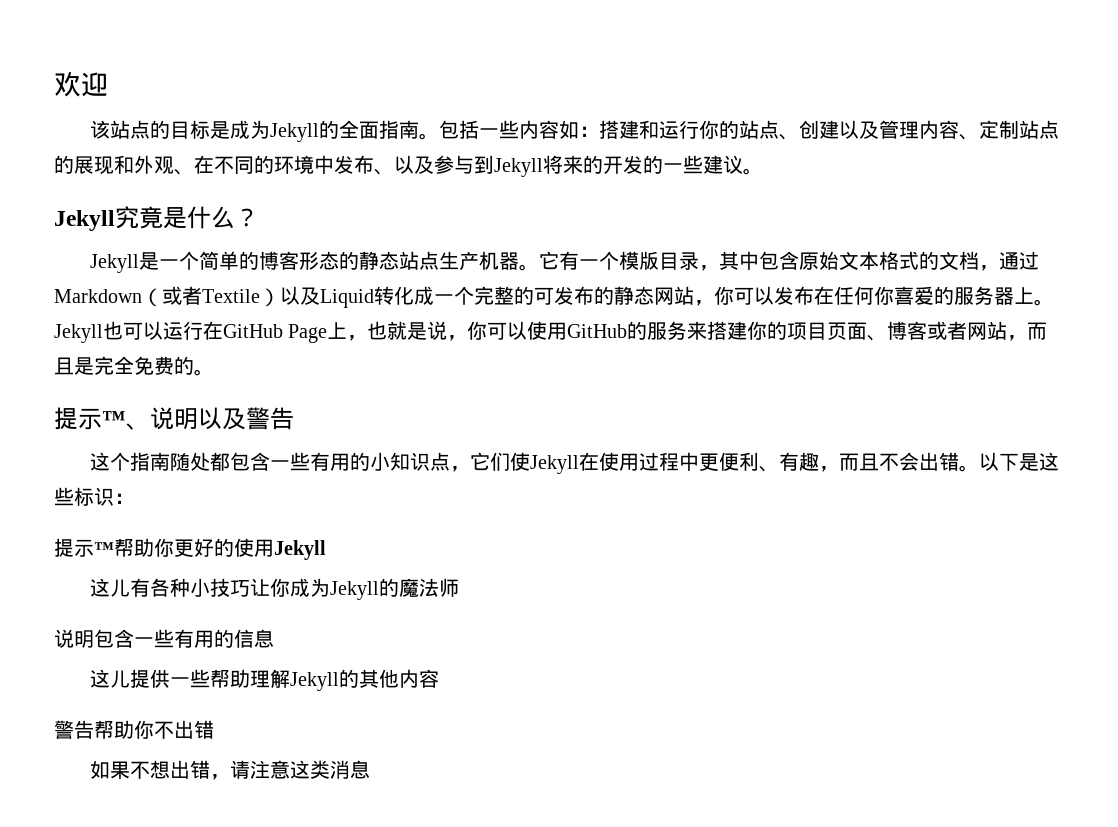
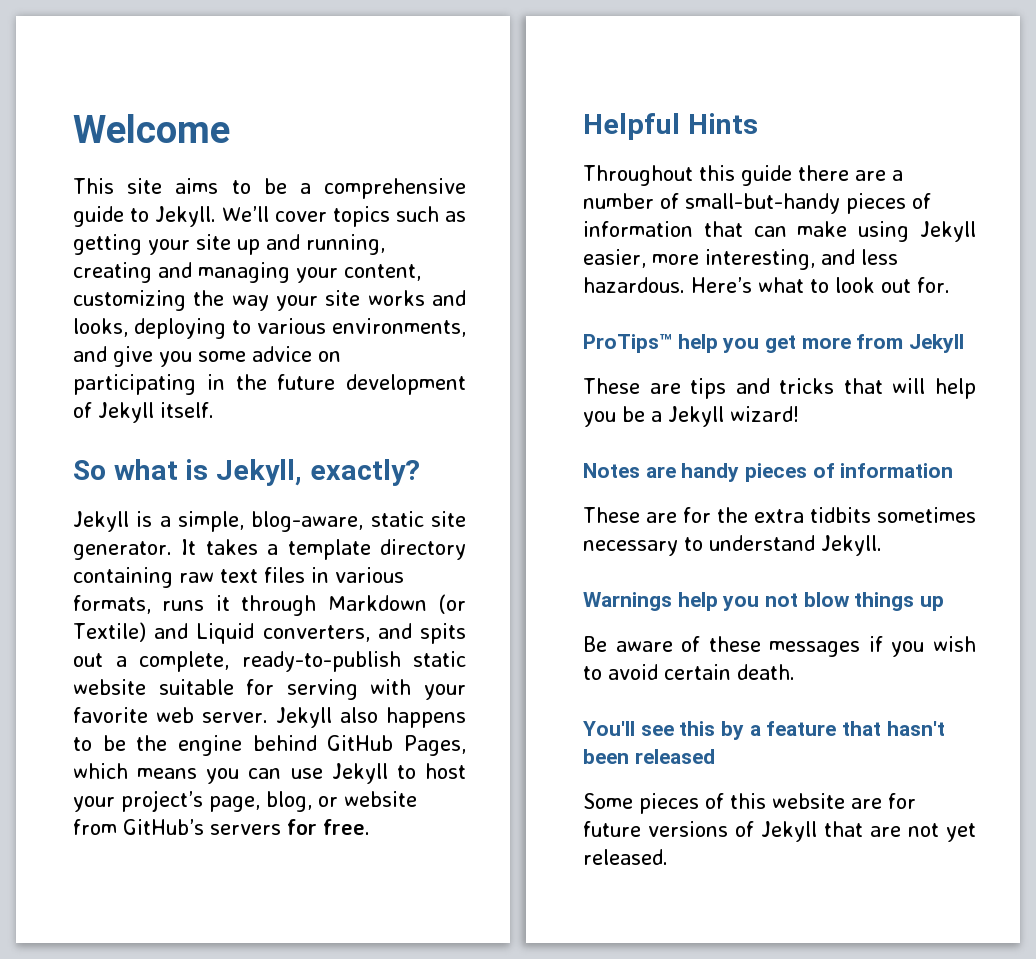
[54,71,108,97] [89,120,1059,142] [54,155,763,177] [54,206,259,231] [89,251,1039,273] [54,286,1054,308] [54,321,1048,343] [54,356,214,376] [54,407,294,430] [89,452,1059,474] [54,487,134,506] [54,538,326,560] [89,578,459,600] [54,629,274,648] [89,669,439,691] [54,720,214,739] [89,760,370,780] 欢迎 // 该站点的目标是成为Jekyll的全面指南。包括一些内容如：搭建和运行你的站点、创建以及管理内容、定制站点的展现和外观、在不同的环境中发布、以及参与到Jekyll将来的开发的一些建议。 // Jekyll究竟是什么？ // Jekyll是一个简单的博客形态的静态站点生产机器。它有一个模版目录，其中包含原始文本格式的文档，通过Markdown（或者Textile）以及Liquid转化成一个完整的可发布的静态网站，你可以发布在任何你喜爱的服务器上。Jekyll也可以运行在GitHub Page上，也就是说，你可以使用GitHub的服务来搭建你的项目页面、博客或者网站，而且是完全免费的。 // 提示™、说明以及警告 // 这个指南随处都包含一些有用的小知识点，它们使Jekyll在使用过程中更便利、有趣，而且不会出错。以下是这些标识： // 提示™帮助你更好的使用Jekyll // 这儿有各种小技巧让你成为Jekyll的魔法师 // 说明包含一些有用的信息 // 这儿提供一些帮助理解Jekyll的其他内容 // 警告帮助你不出错 // 如果不想出错，请注意这类消息 -> [73,114,230,143] [73,178,466,199] [73,206,467,227] [73,234,385,255] [73,262,421,283] [73,290,466,311] [73,318,466,339] [73,346,341,367] [73,374,466,395] [73,402,214,423] [73,459,420,486] [73,511,466,532] [73,539,466,560] [73,567,404,588] [73,594,466,616] [73,622,466,644] [73,651,466,672] [73,679,466,700] [73,707,466,728] [73,735,466,756] [73,763,467,784] [73,790,417,812] [73,819,370,835] [583,113,758,140] [583,165,903,186] [583,193,931,214] [583,221,976,242] [583,249,898,270] [583,277,950,293] [583,334,965,353] [583,378,976,399] [583,406,799,427] [583,463,954,482] [583,507,976,523] [583,535,882,556] [583,592,945,611] [583,636,976,657] [583,664,795,680] [583,721,945,740] [583,749,715,764] [583,793,916,814] [583,821,976,842] [583,849,668,865] Welcome // This site aims to be a comprehensive guide to Jekyll. We’ll cover topics such as getting your site up and running, creating and managing your content, customizing the way your site works and looks, deploying to various environments, and give you some advice on participating in the future development of Jekyll itself. // So what is Jekyll, exactly? // Jekyll is a simple, blog-aware, static site generator. It takes a template directory containing raw text files in various formats, runs it through Markdown (or Textile) and Liquid converters, and spits out a complete, ready-to-publish static website suitable for serving with your favorite web server. Jekyll also happens to be the engine behind GitHub Pages, which means you can use Jekyll to host your project’s page, blog, or website from GitHub’s servers for free. // Helpful Hints // Throughout this guide there are a number of small-but-handy pieces of information that can make using Jekyll easier, more interesting, and less hazardous. Here’s what to look out for. // ProTips™ help you get more from Jekyll // These are tips and tricks that will help you be a Jekyll wizard! // Notes are handy pieces of information // These are for the extra tidbits sometimes necessary to understand Jekyll. // Warnings help you not blow things up // Be aware of these messages if you wish to avoid certain death. // You'll see this by a feature that hasn't been released // Some pieces of this website are for future versions of Jekyll that are not yet released.

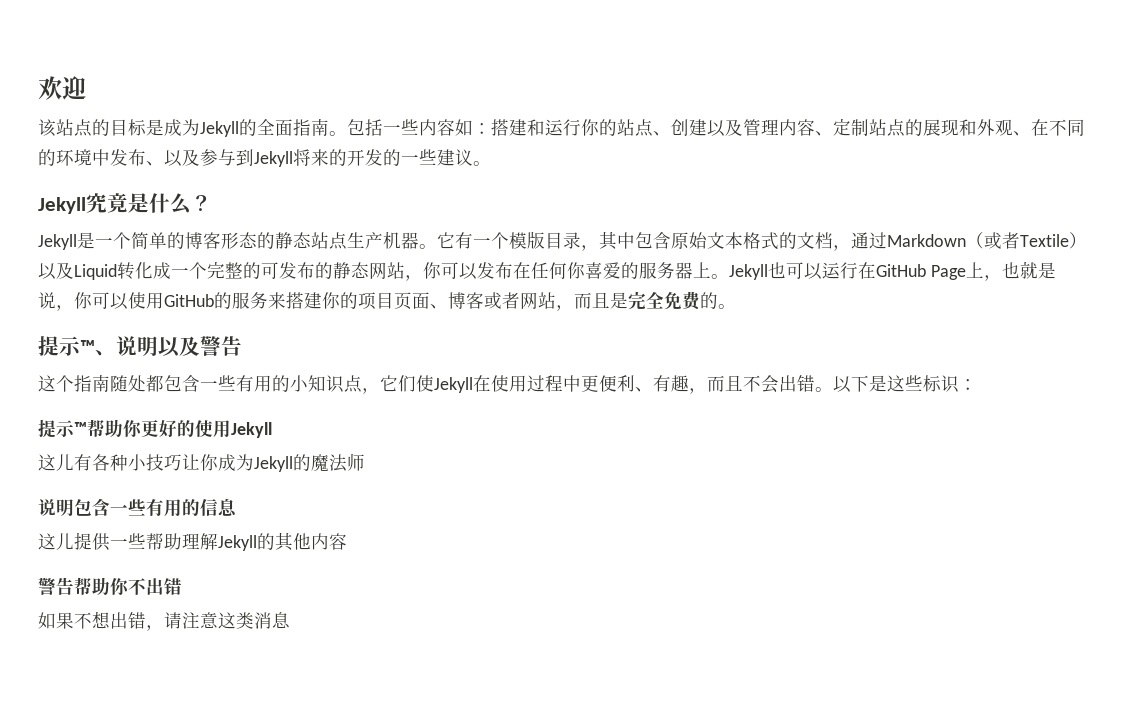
[73,114,230,143] [73,178,466,199] [73,206,467,227] [73,234,385,255] [73,262,421,283] [73,290,466,311] [73,318,466,339] [73,346,341,367] [73,374,466,395] [73,402,214,423] [73,459,420,486] [73,511,466,532] [73,539,466,560] [73,567,404,588] [73,594,466,616] [73,622,466,644] [73,651,466,672] [73,679,466,700] [73,707,466,728] [73,735,466,756] [73,763,467,784] [73,790,417,812] [73,819,370,835] [583,113,758,140] [583,165,903,186] [583,193,931,214] [583,221,976,242] [583,249,898,270] [583,277,950,293] [583,334,965,353] [583,378,976,399] [583,406,799,427] [583,463,954,482] [583,507,976,523] [583,535,882,556] [583,592,945,611] [583,636,976,657] [583,664,795,680] [583,721,945,740] [583,749,715,764] [583,793,916,814] [583,821,976,842] [583,849,668,865] Welcome // This site aims to be a comprehensive guide to Jekyll. We’ll cover topics such as getting your site up and running, creating and managing your content, customizing the way your site works and looks, deploying to various environments, and give you some advice on participating in the future development of Jekyll itself. // So what is Jekyll, exactly? // Jekyll is a simple, blog-aware, static site generator. It takes a template directory containing raw text files in various formats, runs it through Markdown (or Textile) and Liquid converters, and spits out a complete, ready-to-publish static website suitable for serving with your favorite web server. Jekyll also happens to be the engine behind GitHub Pages, which means you can use Jekyll to host your project’s page, blog, or website from GitHub’s servers for free. // Helpful Hints // Throughout this guide there are a number of small-but-handy pieces of information that can make using Jekyll easier, more interesting, and less hazardous. Here’s what to look out for. // ProTips™ help you get more from Jekyll // These are tips and tricks that will help you be a Jekyll wizard! // Notes are handy pieces of information // These are for the extra tidbits sometimes necessary to understand Jekyll. // Warnings help you not blow things up // Be aware of these messages if you wish to avoid certain death. // You'll see this by a feature that hasn't been released // Some pieces of this website are for future versions of Jekyll that are not yet released. -> [38,76,86,100] [38,118,1085,137] [38,149,491,167] [38,193,212,215] [38,231,1087,251] [38,261,1056,281] [38,291,736,311] [38,336,242,357] [38,375,977,394] [38,419,272,438] [38,453,365,472] [38,498,237,517] [38,532,347,551] [38,577,182,595] [38,611,290,631] 欢迎 // 该站点的目标是成为Jekyll的全面指南。包括一些内容如：搭建和运行你的站点、创建以及管理内容、定制站点的展现和外观、在不同的环境中发布、以及参与到Jekyll将来的开发的一些建议。 // Jekyll究竟是什么？ // Jekyll是一个简单的博客形态的静态站点生产机器。它有一个模版目录，其中包含原始文本格式的文档，通过Markdown（或者Textile）以及Liquid转化成一个完整的可发布的静态网站，你可以发布在任何你喜爱的服务器上。Jekyll也可以运行在GitHub Page上，也就是说，你可以使用GitHub的服务来搭建你的项目页面、博客或者网站，而且是完全免费的。 // 提示™、说明以及警告 // 这个指南随处都包含一些有用的小知识点，它们使Jekyll在使用过程中更便利、有趣，而且不会出错。以下是这些标识： // 提示™帮助你更好的使用Jekyll // 这儿有各种小技巧让你成为Jekyll的魔法师 // 说明包含一些有用的信息 // 这儿提供一些帮助理解Jekyll的其他内容 // 警告帮助你不出错 // 如果不想出错，请注意这类消息

